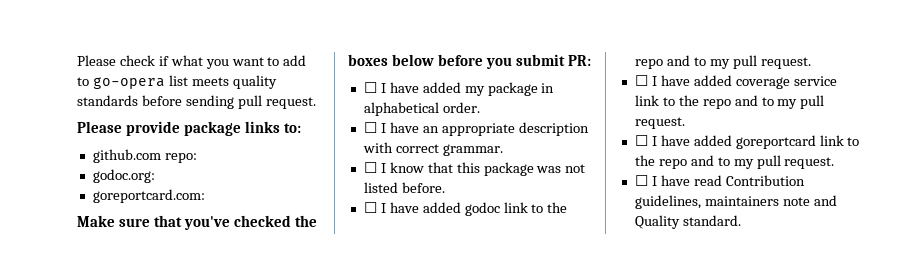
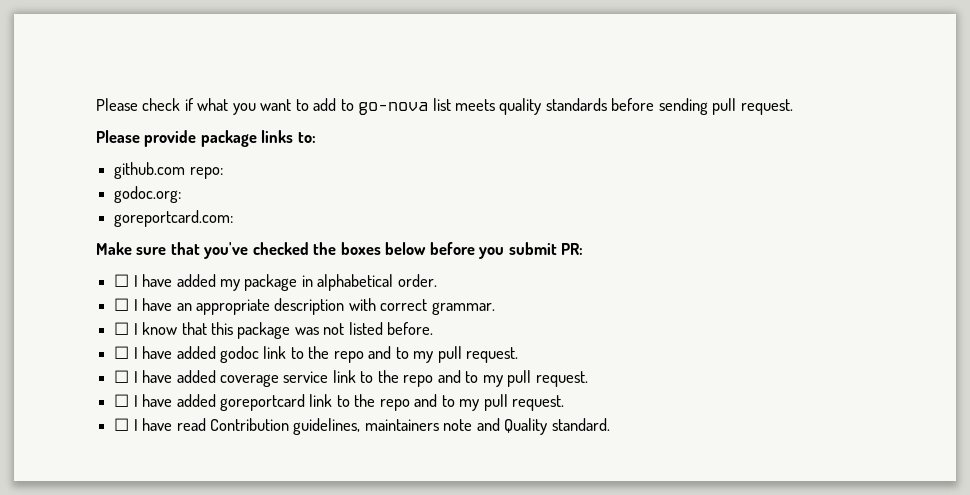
[92,77,165,89] go-opera -> [358,102,429,115] go-nova

